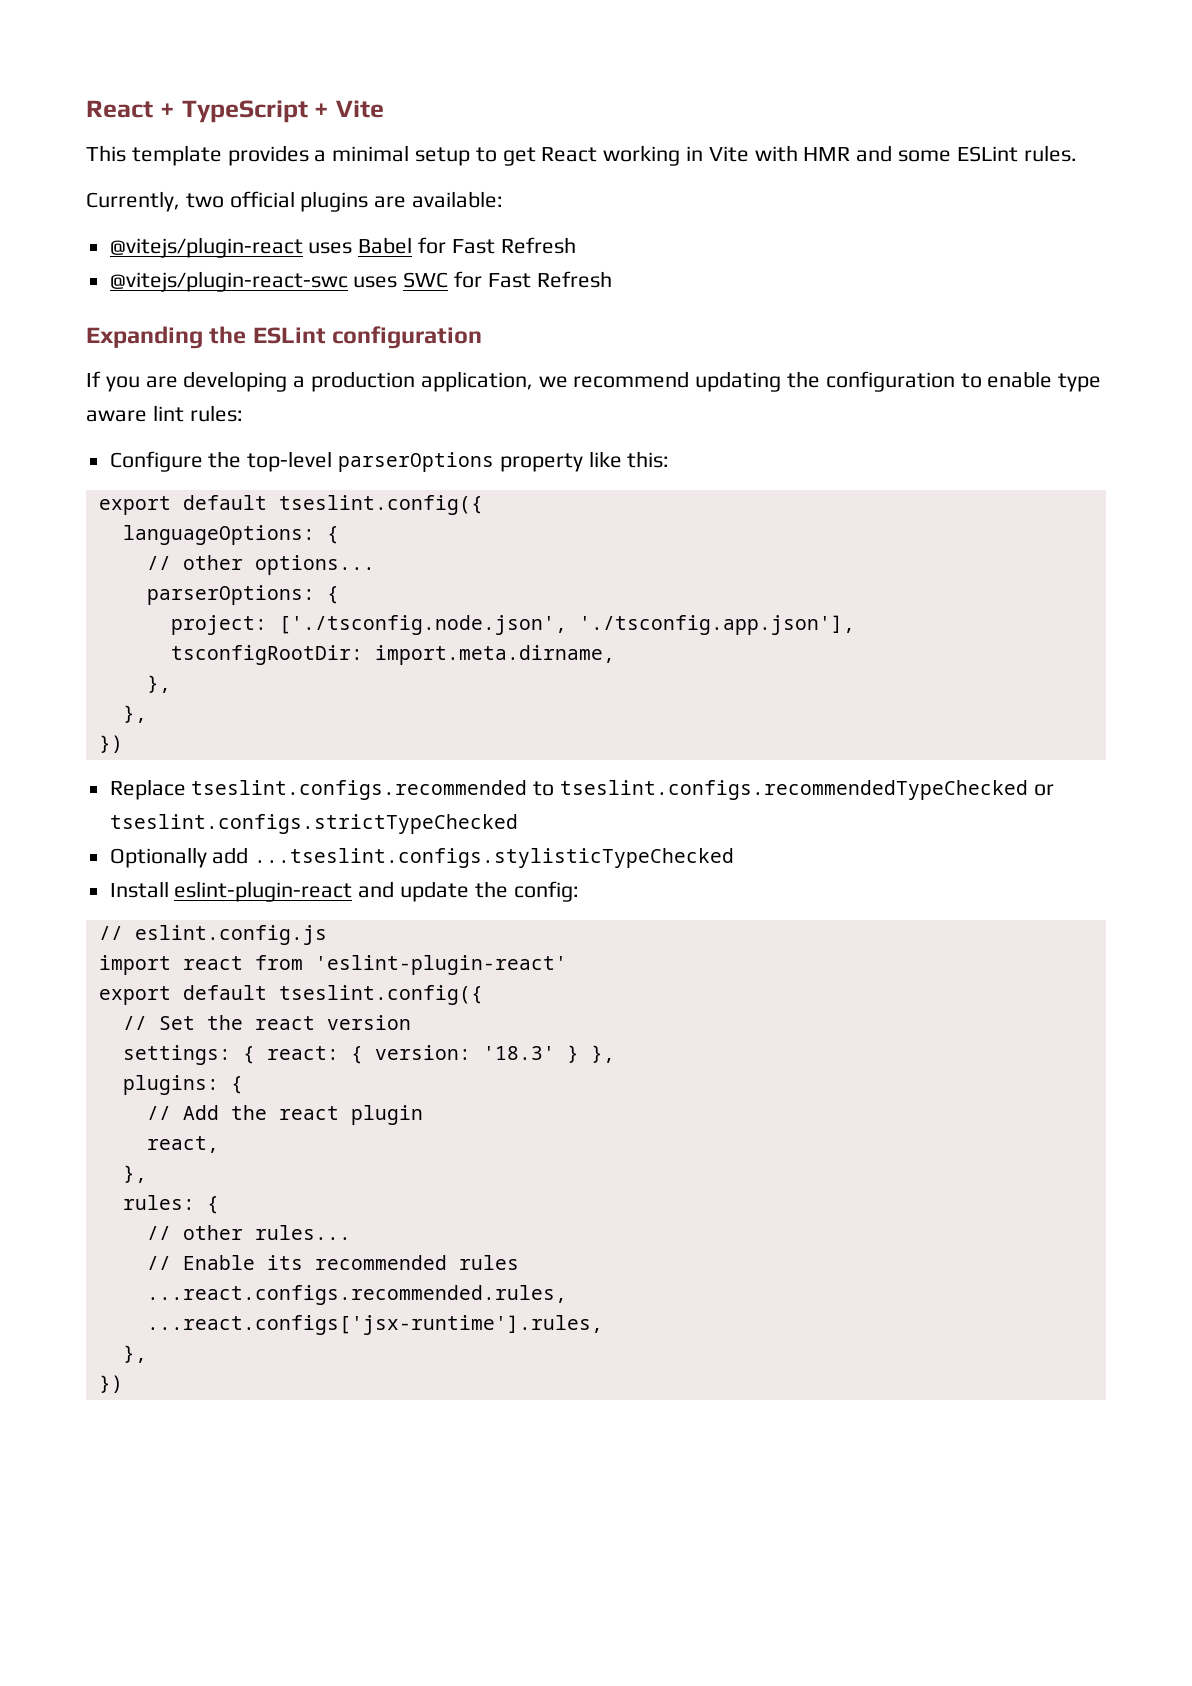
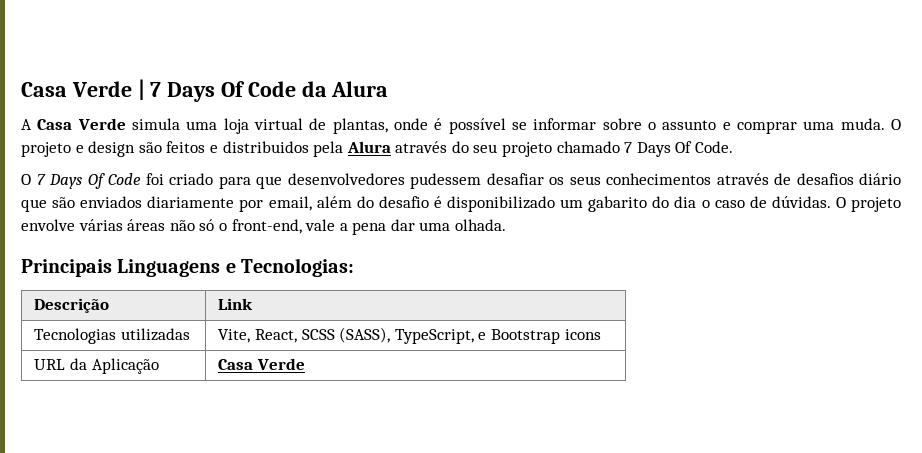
[86,100,384,123] [86,145,1077,166] [86,191,504,212] [109,237,576,258] [109,271,612,292] [86,326,483,349] [86,371,1102,392] [86,405,243,422] [109,451,670,472] [98,495,483,515] [122,525,339,545] [146,555,375,575] [146,585,339,605] [170,615,855,635] [170,645,615,665] [146,675,171,693] [122,705,147,723] [98,735,123,753] [109,779,1054,800] [109,814,518,834] [109,847,735,868] [109,881,579,902] [98,925,327,945] [98,955,567,975] [98,985,483,1005] [122,1015,411,1030] [122,1045,615,1065] [122,1075,243,1095] [146,1105,423,1125] [146,1136,219,1153] [122,1165,147,1183] [122,1195,219,1214] [146,1225,351,1240] [146,1255,519,1270] [146,1285,567,1305] [146,1315,603,1335] [122,1345,147,1363] [98,1375,123,1393] React + TypeScript + Vite // This template provides a minimal setup to get React working in Vite with HMR and some ESLint rules. // Currently, two official plugins are available: // @vitejs/plugin-react uses Babel for Fast Refresh // @vitejs/plugin-react-swc uses SWC for Fast Refresh // Expanding the ESLint configuration // If you are developing a production application, we recommend updating the configuration to enable type aware lint rules: // Configure the top-level parserOptions property like this: // export default tseslint.config({ // languageOptions: { // // other options... // parserOptions: { // project: ['./tsconfig.node.json', './tsconfig.app.json'], // tsconfigRootDir: import.meta.dirname, // }, // }, // }) // Replace tseslint.configs.recommended to tseslint.configs.recommendedTypeChecked or tseslint.configs.strictTypeChecked // Optionally add ...tseslint.configs.stylisticTypeChecked // Install eslint-plugin-react and update the config: // // eslint.config.js // import react from 'eslint-plugin-react' // export default tseslint.config({ // // Set the react version // settings: { react: { version: '18.3' } }, // plugins: { // // Add the react plugin // react, // }, // rules: { // // other rules... // // Enable its recommended rules // ...react.configs.recommended.rules, // ...react.configs['jsx-runtime'].rules, // }, // }) -> [21,79,389,102] [21,118,902,134] [21,141,734,157] [21,173,901,189] [21,196,902,212] [21,219,507,235] [21,258,355,277] [34,298,110,313] [218,298,254,310] [34,328,191,344] [218,327,601,344] [34,358,159,374] [218,358,306,370] Casa Verde | 7 Days Of Code da Alura // A Casa Verde simula uma loja virtual de plantas, onde é possível se informar sobre o assunto e comprar uma muda. O projeto e design são feitos e distribuidos pela Alura através do seu projeto chamado 7 Days Of Code. // O 7 Days Of Code foi criado para que desenvolvedores pudessem desafiar os seus conhecimentos através de desafios diário que são enviados diariamente por email, além do desafio é disponibilizado um gabarito do dia o caso de dúvidas. O projeto envolve várias áreas não só o front-end, vale a pena dar uma olhada. // Principais Linguagens e Tecnologias: // Descrição | Link // Tecnologias utilizadas | Vite, React, SCSS (SASS), TypeScript, e Bootstrap icons // URL da Aplicação | Casa Verde

